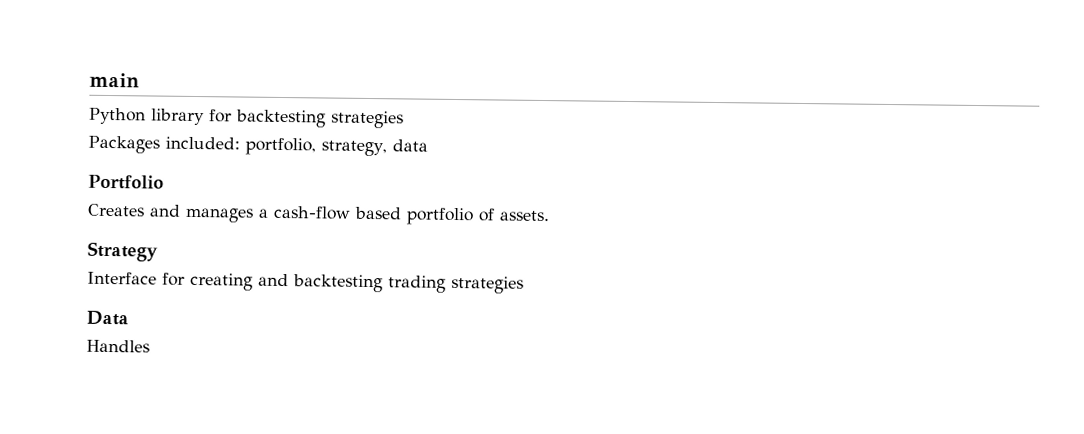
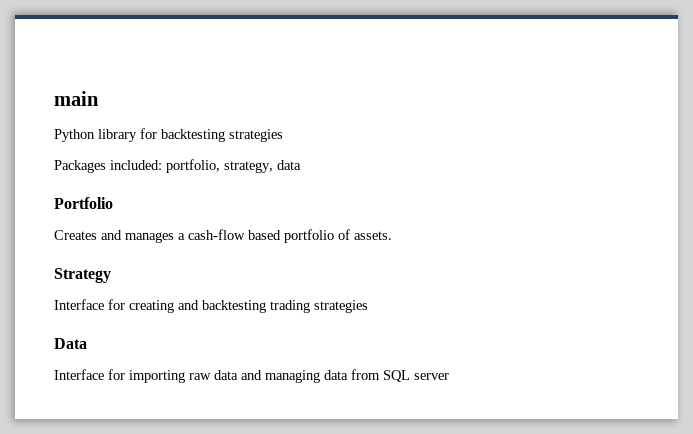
[86,339,150,353] Handles -> [54,369,449,383] Interface for importing raw data and managing data from SQL server

